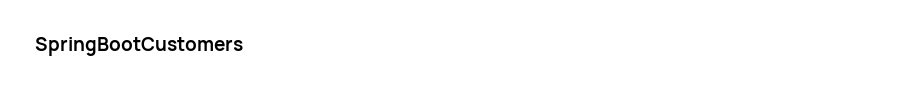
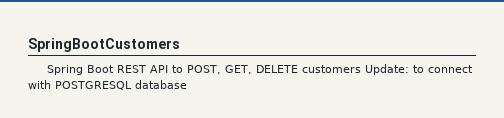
(243, 46) none -> [46,64,473,75] [28,80,187,90] // Spring Boot REST API to POST, GET, DELETE customers Update: to connect with POSTGRESQL database

